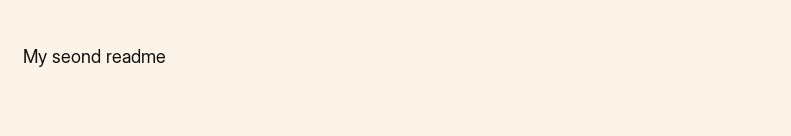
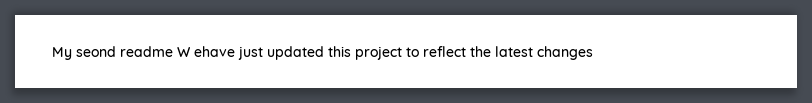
(166, 56) none -> [177,46,593,60] W ehave just updated this project to reflect the latest changes

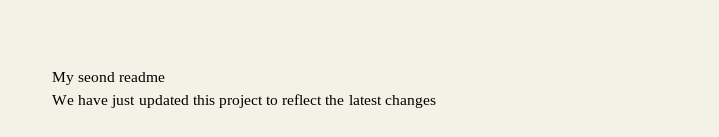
[177,46,235,57] W ehave -> [52,95,109,105] // We have

